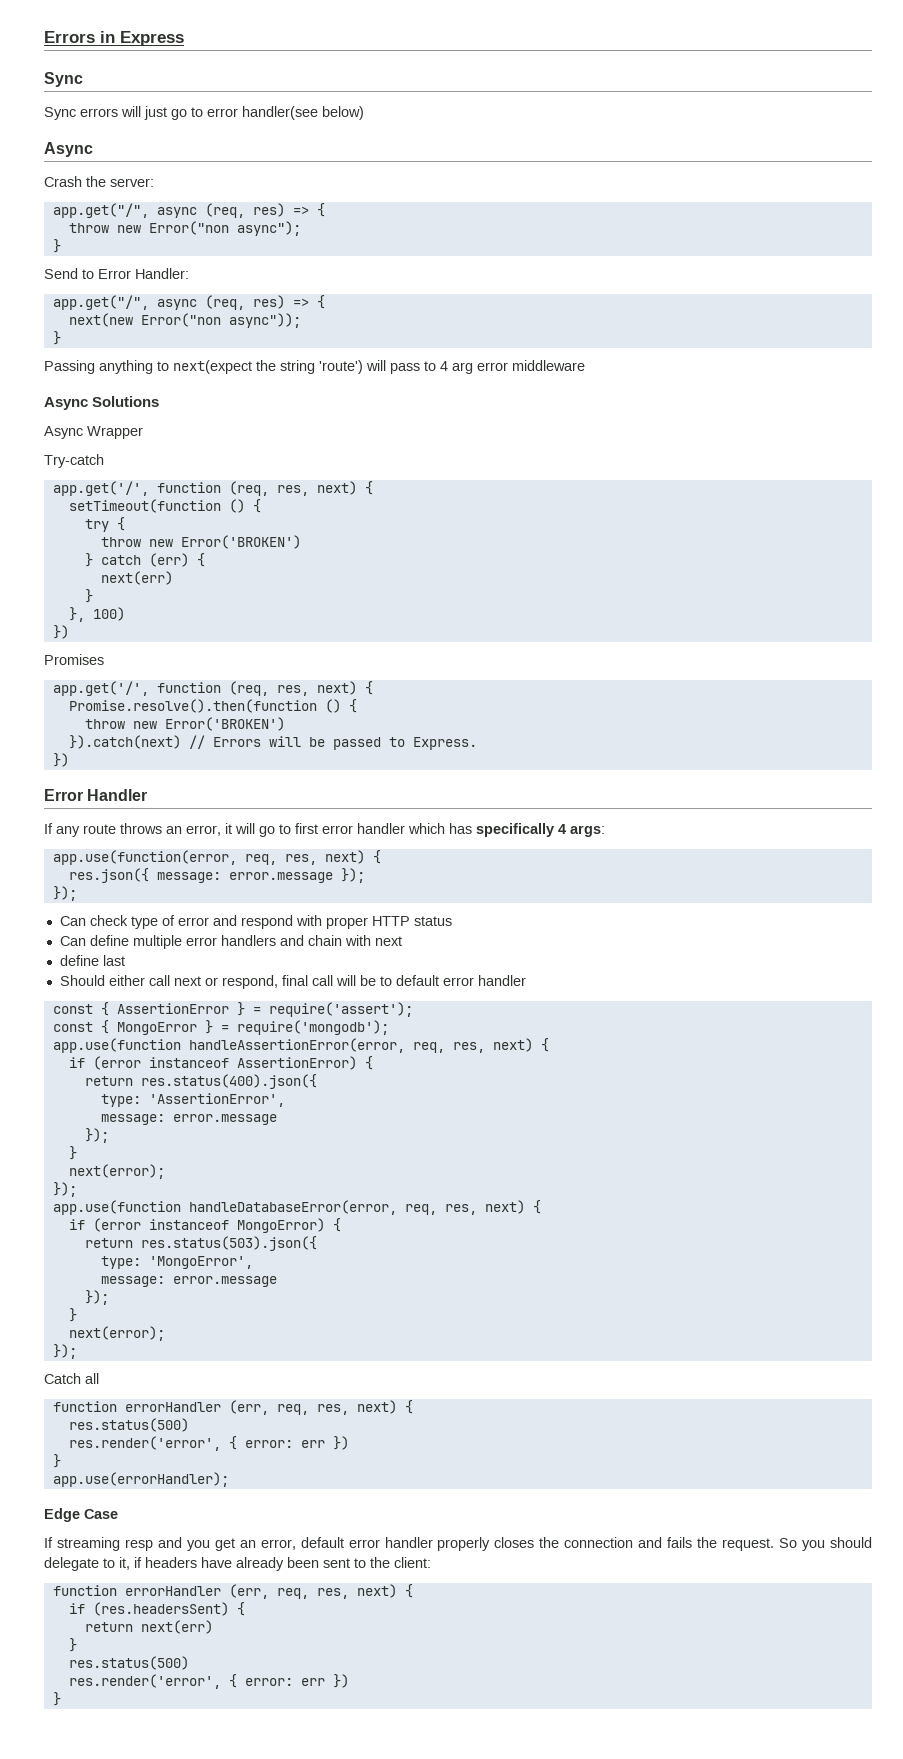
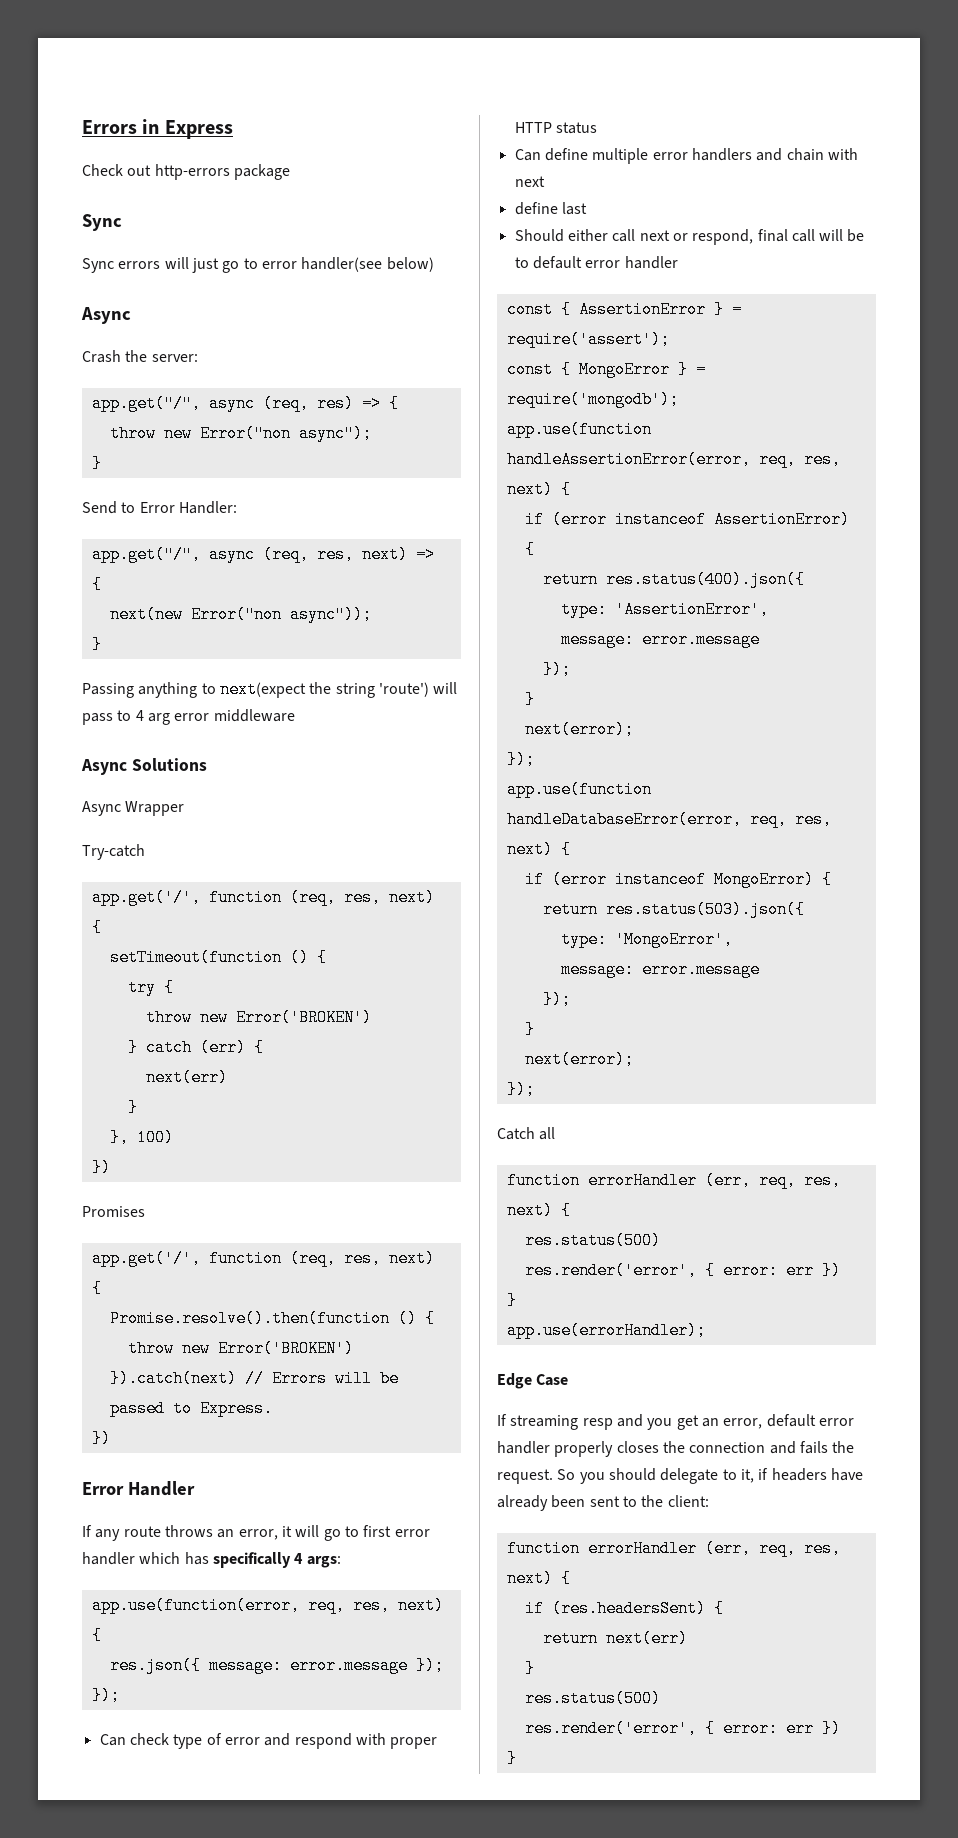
(184, 38) none -> [82,164,290,180] // Check out http-errors package
[252,295,285,309] res) -> [316,546,408,563] res, next)

